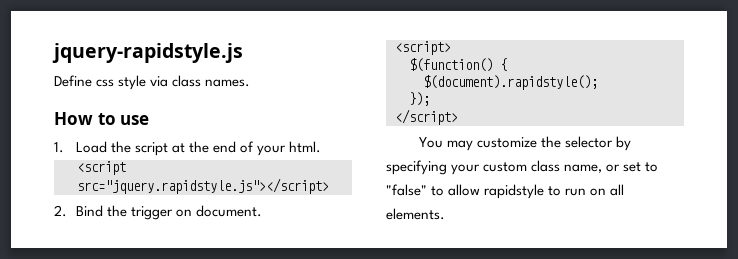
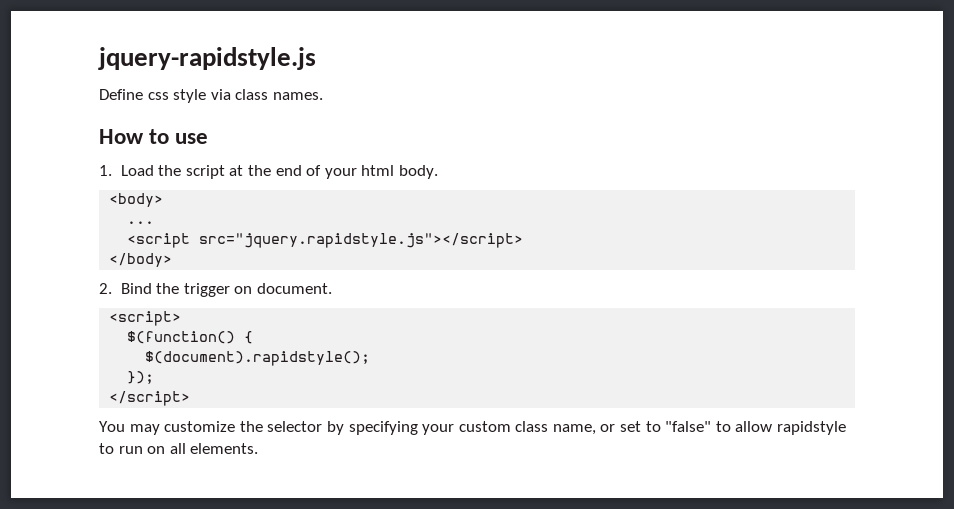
[289,141,322,153] html. -> [361,165,438,179] [109,193,164,207] [127,221,155,224] html body. // <body> // ...
(329, 186) none -> [109,253,173,267] // </body>

